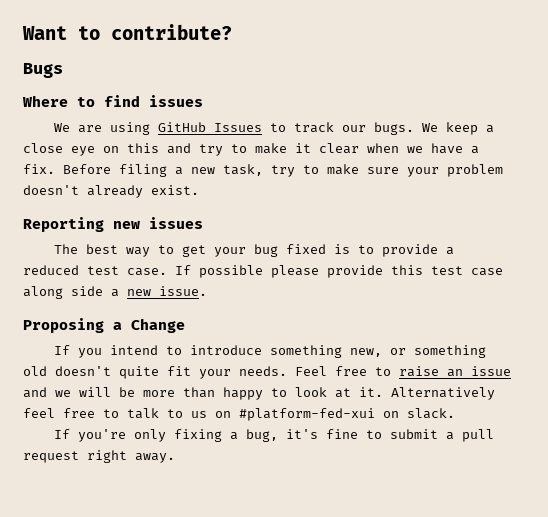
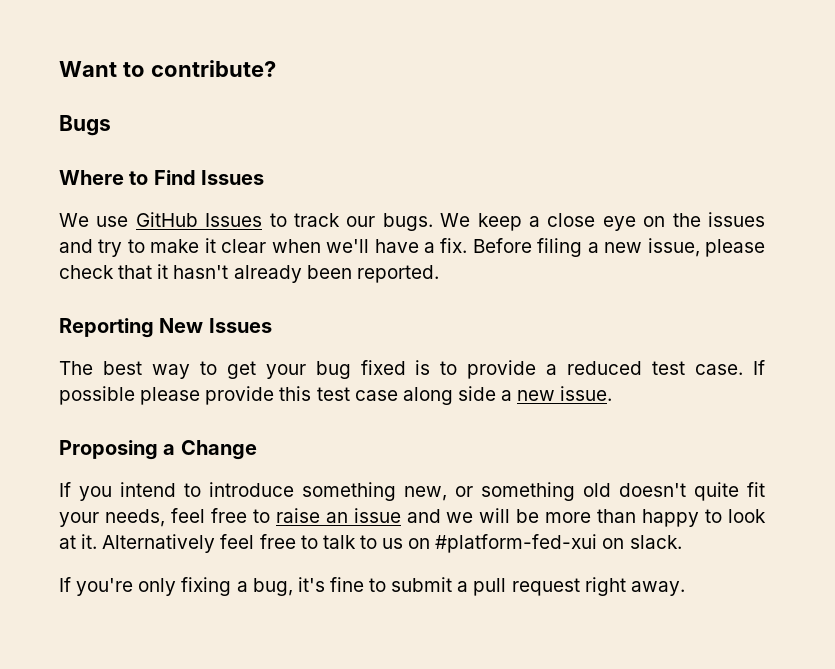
[104,95,203,107] [53,122,150,135] find issues // We are using -> [153,170,265,185] [59,213,129,227] Find Issues // We use
[127,143,159,153] this -> [672,212,765,227] the issues
[407,146,423,153] we -> [326,239,370,253] we'll
[223,164,503,177] [23,185,199,198] task, try to make sure your problem doesn't already exist. -> [647,238,765,257] [59,264,439,283] issue, please check that it hasn't already been reported.
[113,217,203,229] new issues -> [159,318,272,333] New Issues
[239,366,327,376] needs. Feel -> [104,508,205,527] needs, feel

